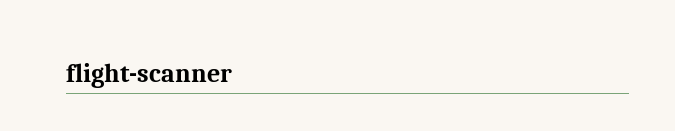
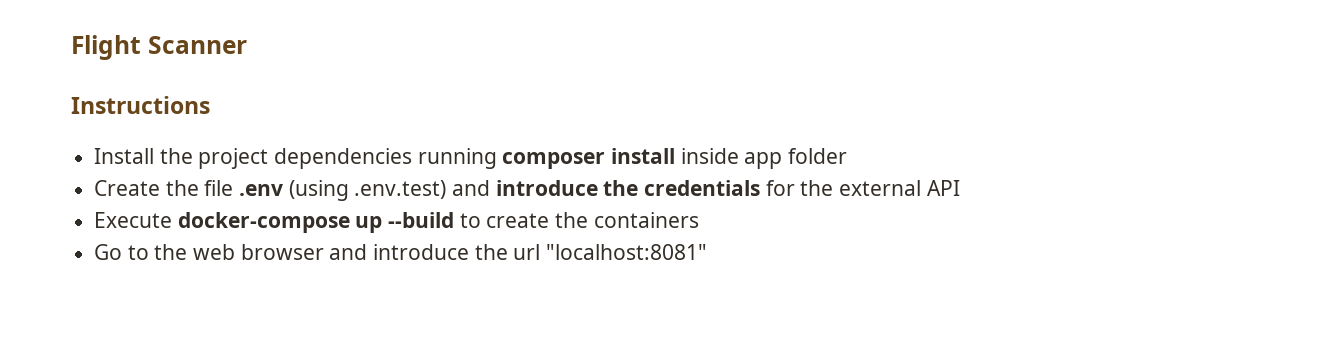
[66,63,232,88] flight-scanner -> [71,35,247,60] [71,96,210,114] [94,148,848,169] [94,180,960,201] [94,212,699,233] [94,244,708,260] Flight Scanner // Instructions // Install the project dependencies running composer install inside app folder // Create the file .env (using .env.test) and introduce the credentials for the external API // Execute docker-compose up --build to create the containers // Go to the web browser and introduce the url "localhost:8081"

